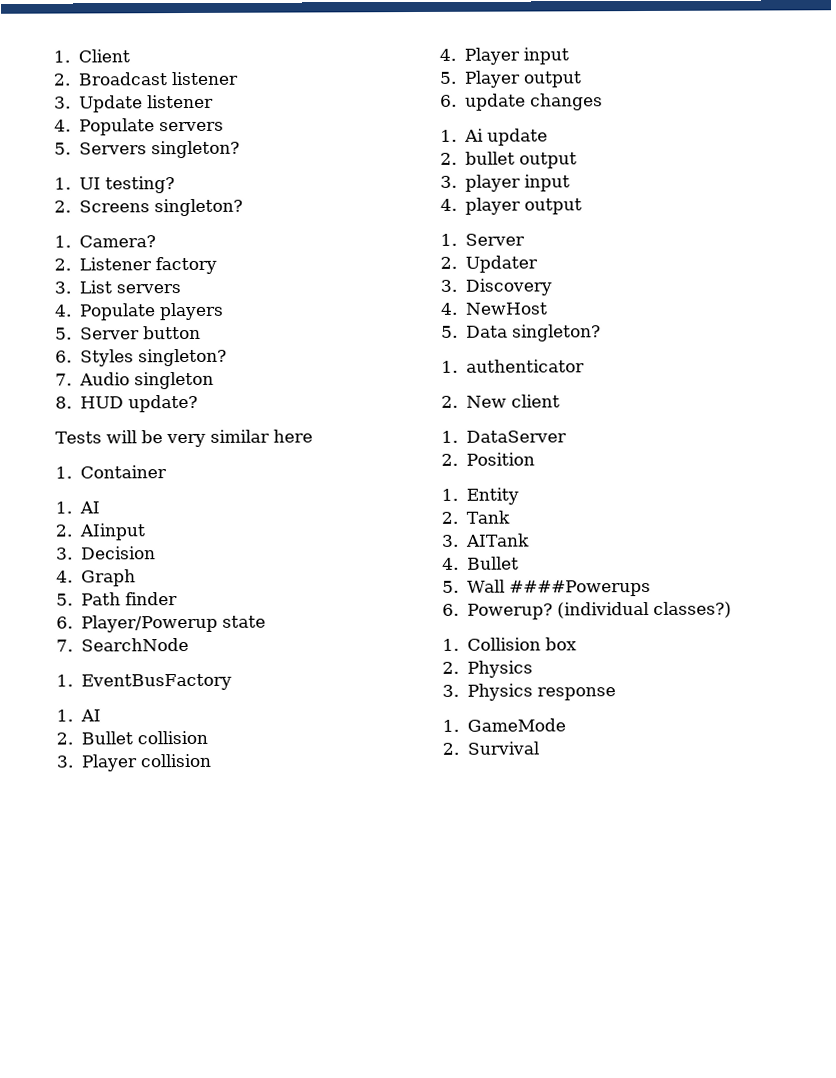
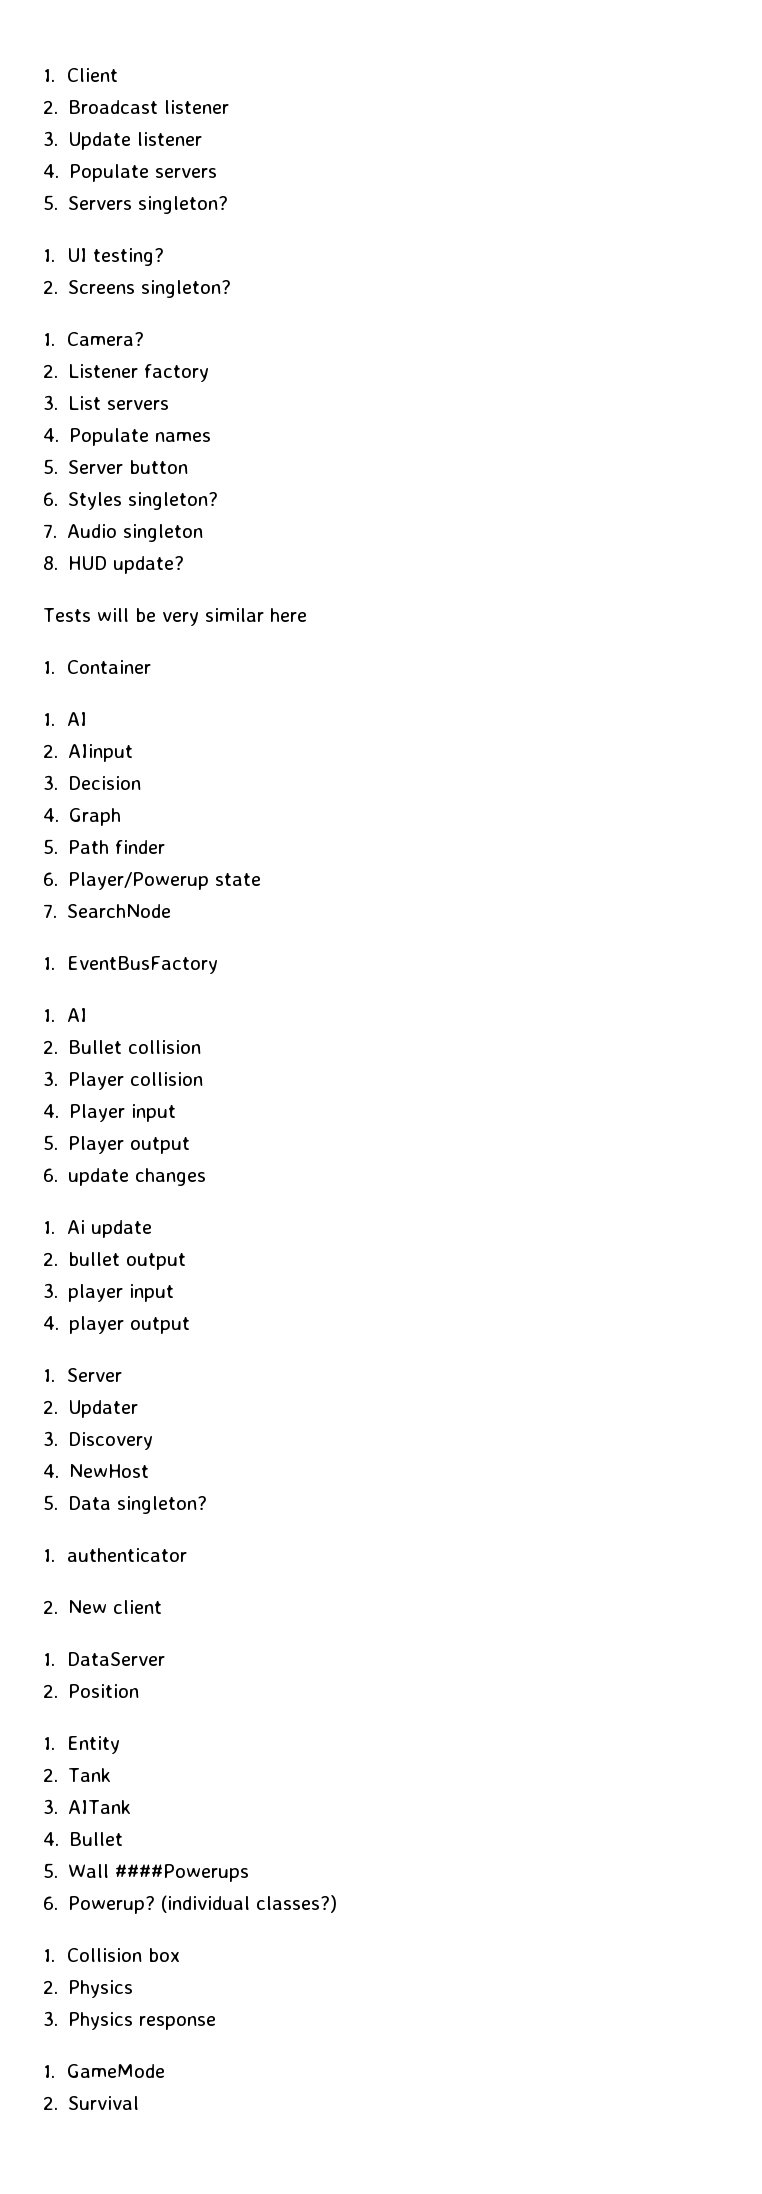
[158,302,224,321] players -> [155,432,212,442] names

